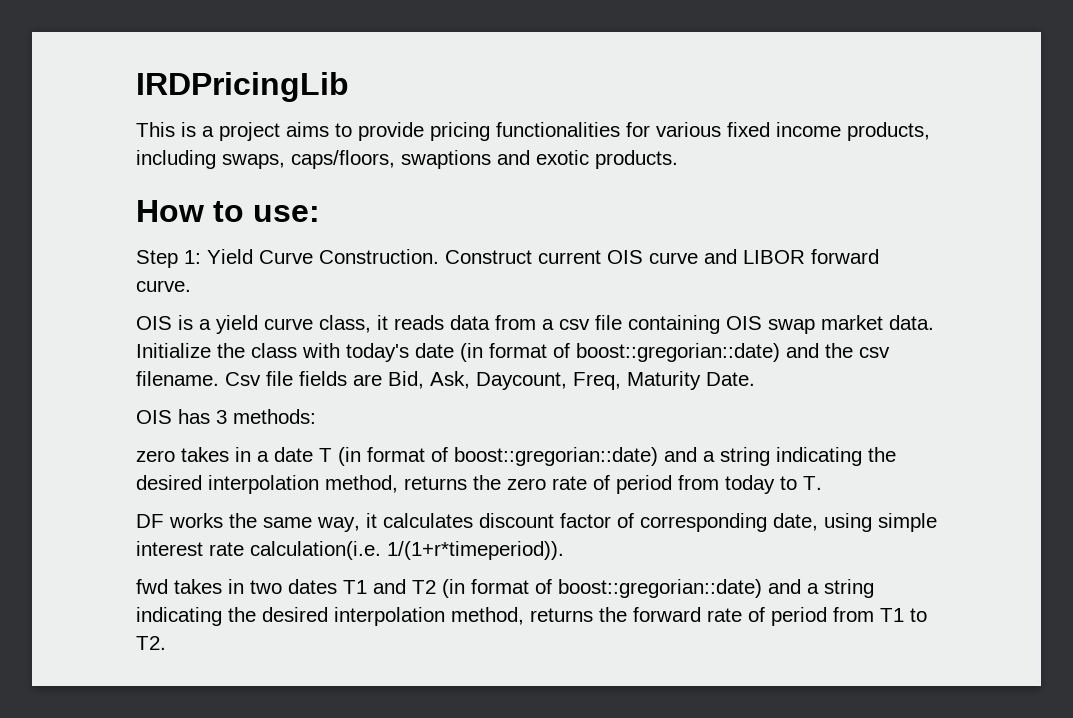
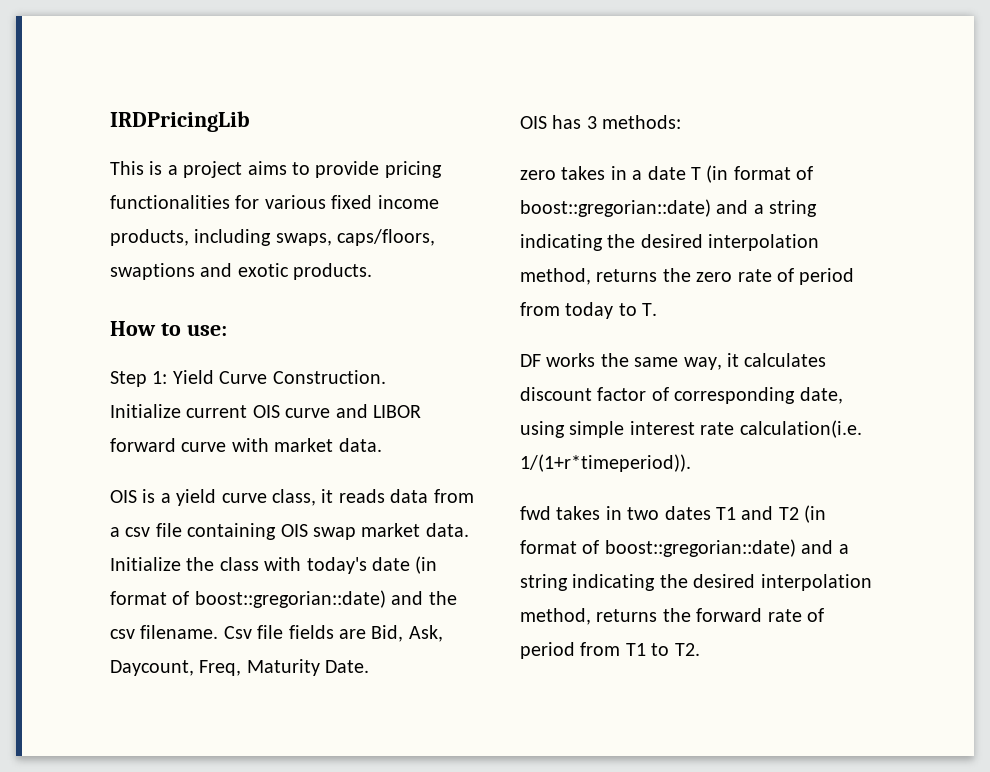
[445,250,532,264] Construct -> [110,404,181,418] // Initialize
[136,280,191,292] curve. -> [181,438,382,452] curve with market data.

